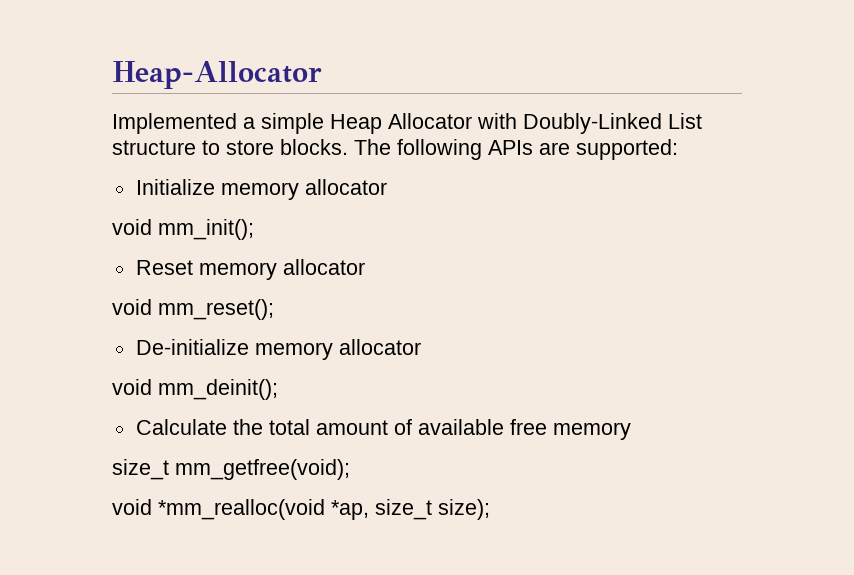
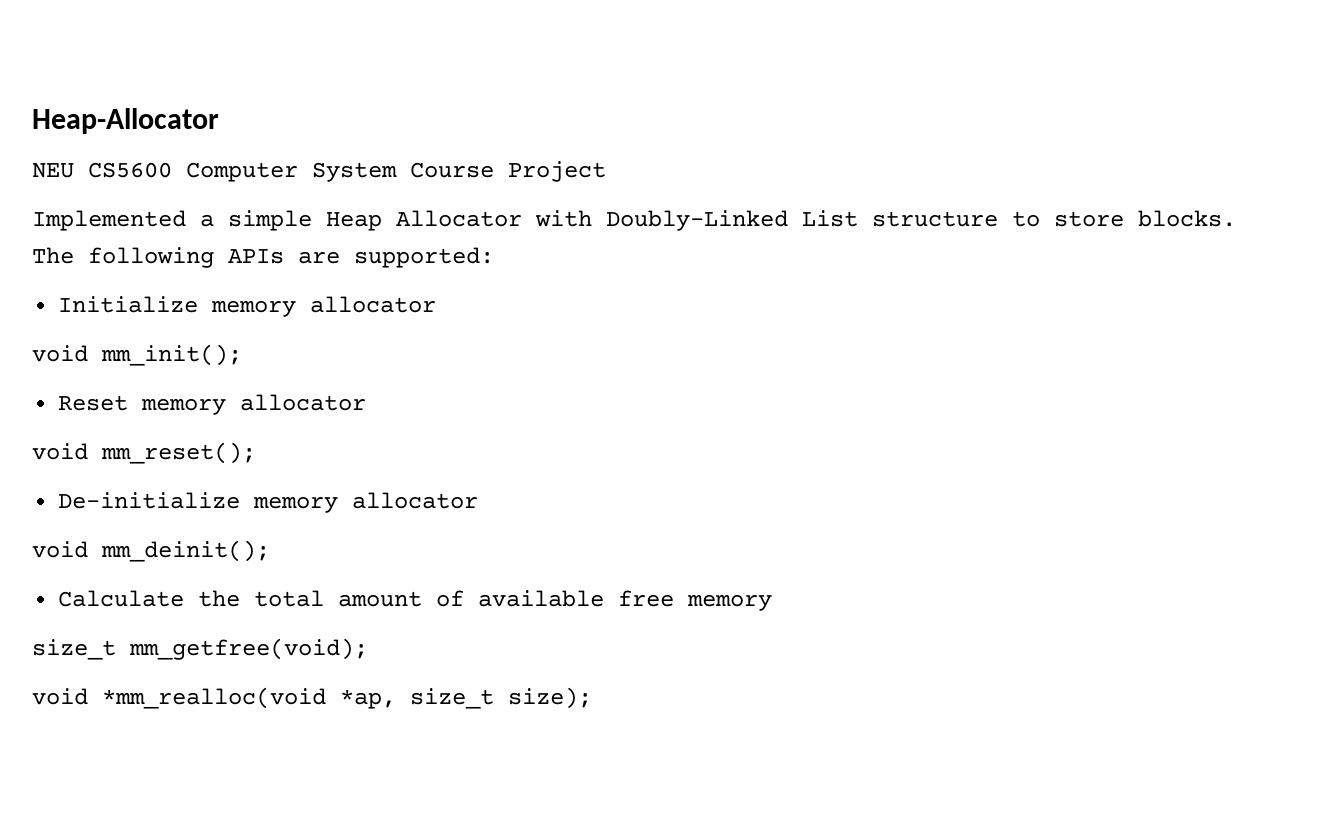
(322, 75) none -> [32,161,606,182] // NEU CS5600 Computer System Course Project

